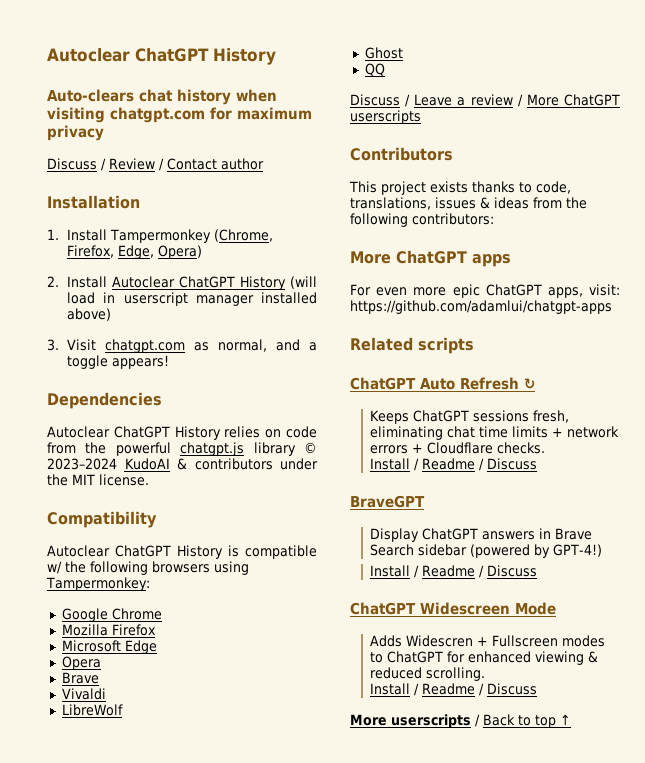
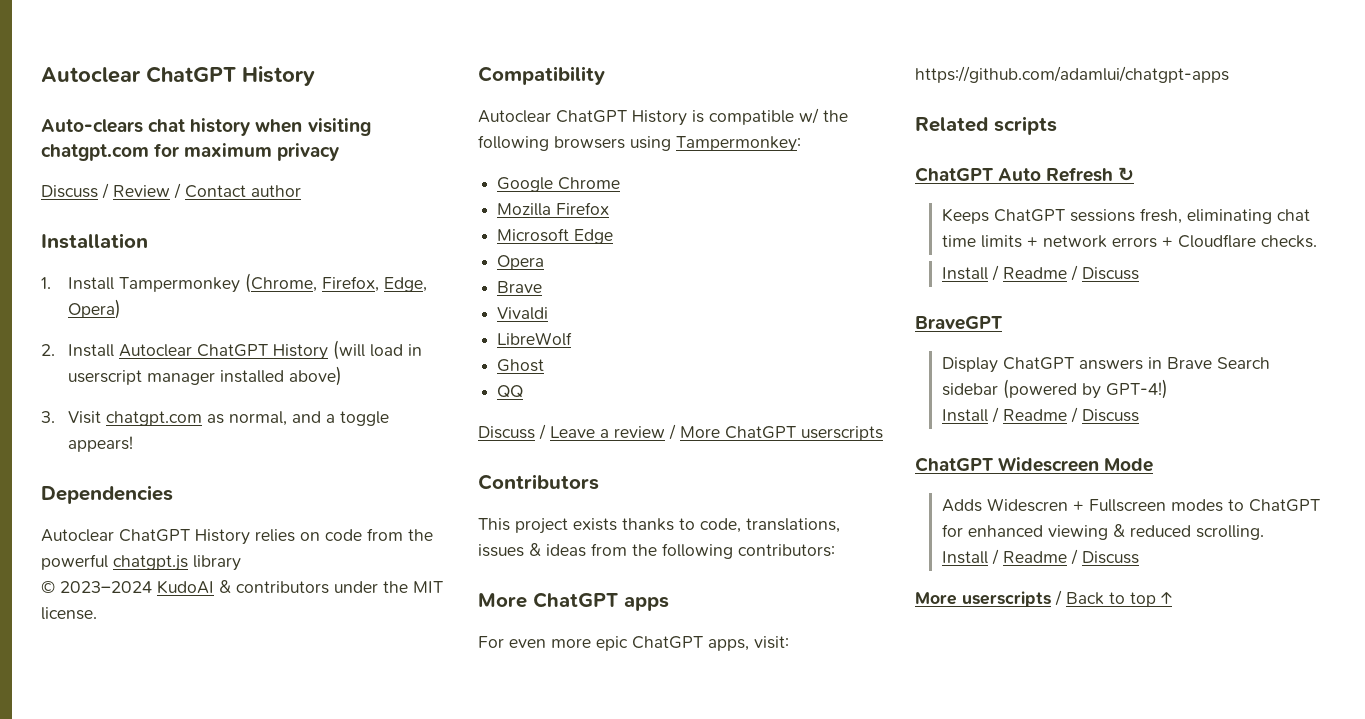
(296, 449) none -> (241, 563) //

